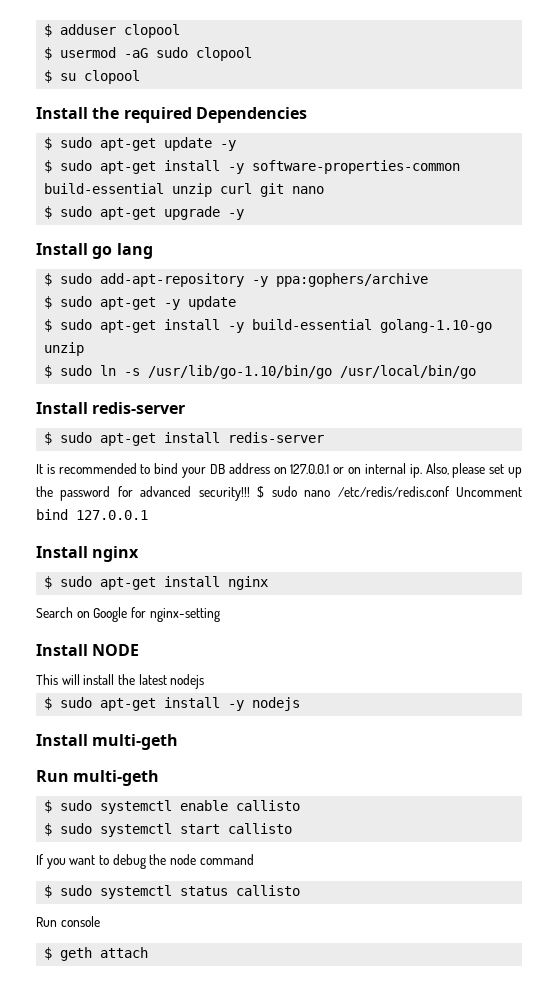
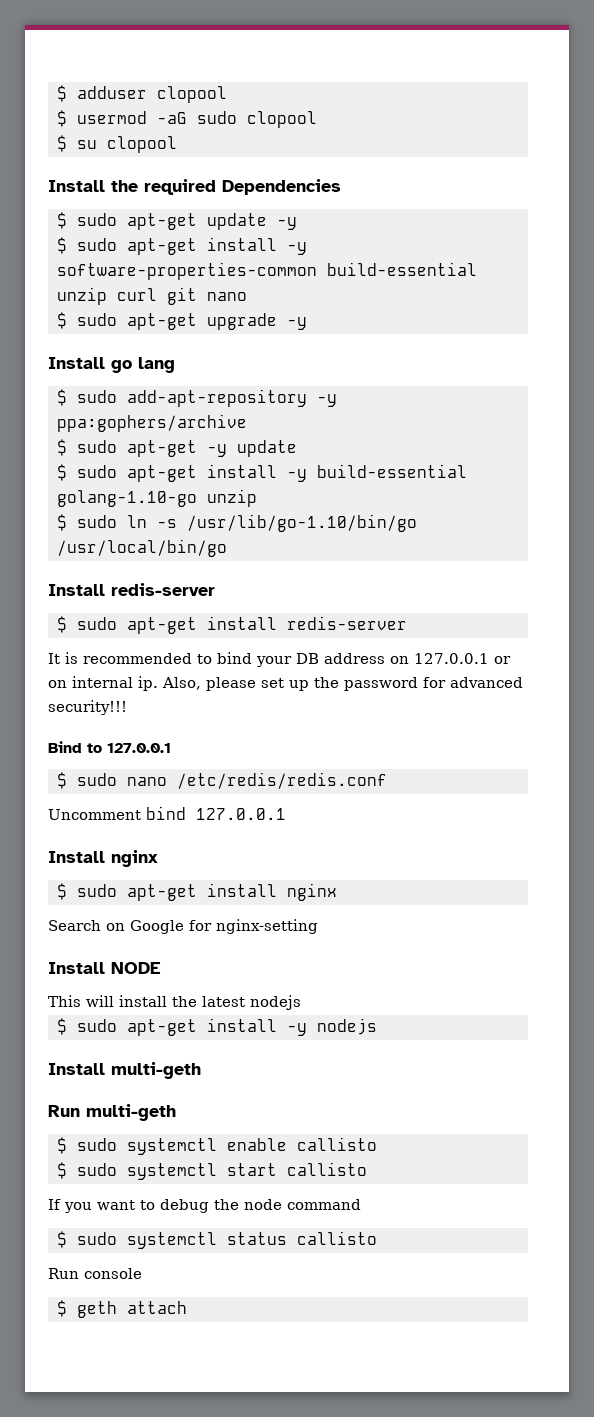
(250, 494) none -> [48,741,171,753] // Bind to 127.0.0.1 //
(450, 491) none -> (387, 780) //

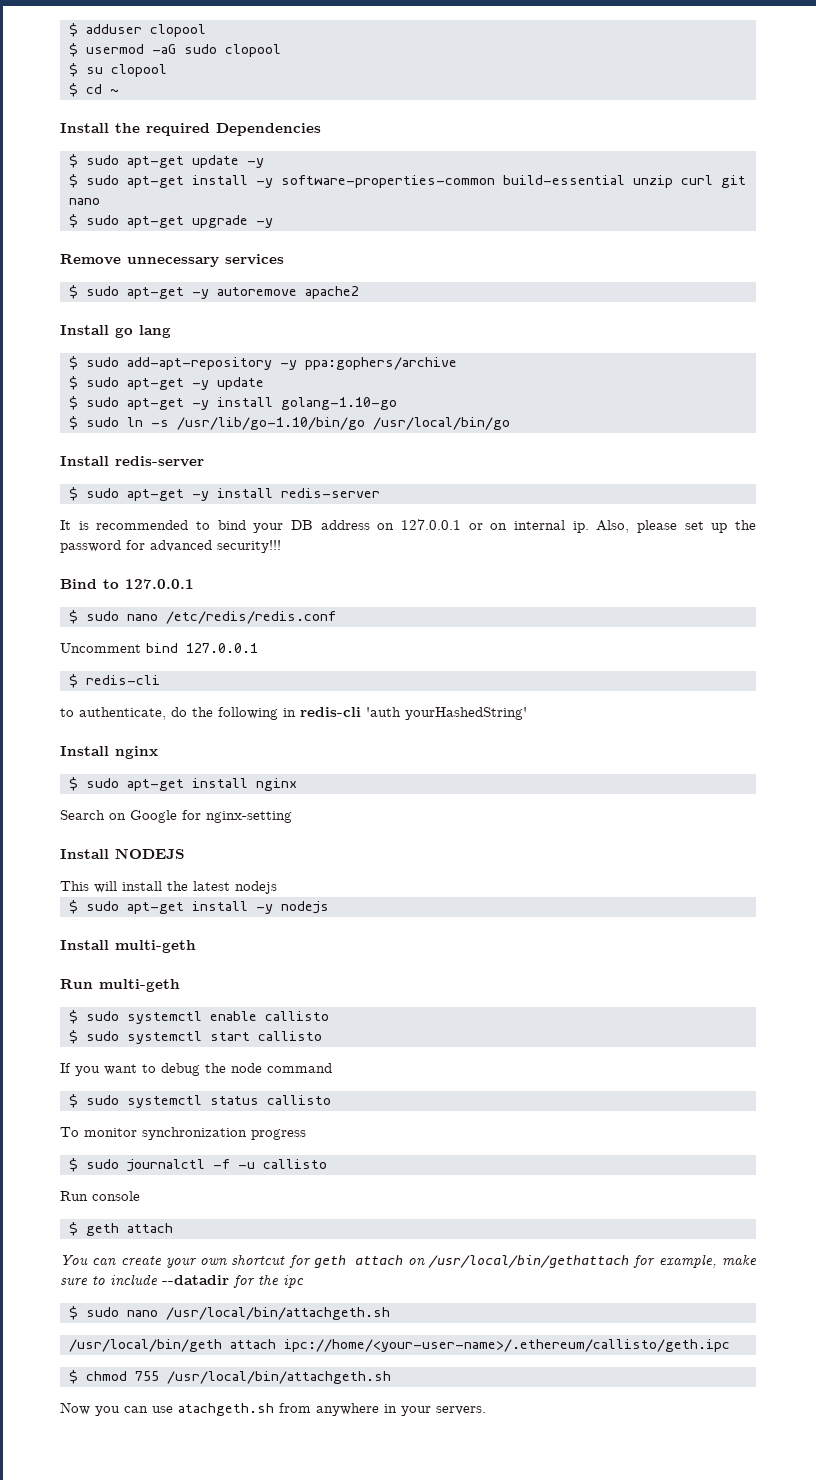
(177, 144) none -> [68,83,119,97] // $ cd ~
(307, 323) none -> [60,254,284,267] [68,285,359,299] // Remove unnecessary services // $ sudo apt-get -y autoremove apache2
[207,464,467,482] install -y build-essential -> [191,397,273,410] -y install
[207,489,257,507] unzip -> (397, 403) none
(197, 625) none -> [191,491,209,501] -y
(286, 814) none -> [68,674,160,688] [60,707,527,720] // $ redis-cli // to authenticate, do the following in redis-cli 'auth yourHashedString'
[111,962,161,974] NODE -> [115,848,185,859] NODEJS
(377, 1238) none -> [60,1127,306,1140] [68,1158,327,1172] // To monitor synchronization progress // $ sudo journalctl -f -u callisto
(187, 1307) none -> [60,1254,757,1268] [60,1274,304,1288] [68,1306,390,1320] [68,1339,730,1352] [68,1370,391,1384] [60,1402,486,1416] // You can create your own shortcut for geth attach on /usr/local/bin/gethattach for example, make sure to include --datadir for the ipc // $ sudo nano /usr/local/bin/attachgeth.sh // /usr/local/bin/geth attach ipc://home/<your-user-name>/.ethereum/callisto/geth.ipc // $ chmod 755 /usr/local/bin/attachgeth.sh // Now you can use atachgeth.sh from anywhere in your servers.

